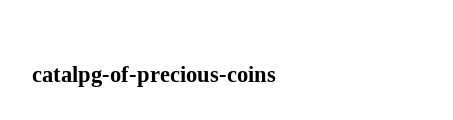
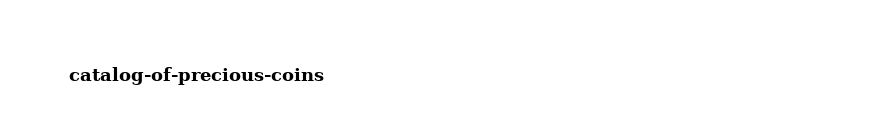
[32,66,276,87] catalpg-of-precious-coins -> [69,67,324,85] catalog-of-precious-coins

